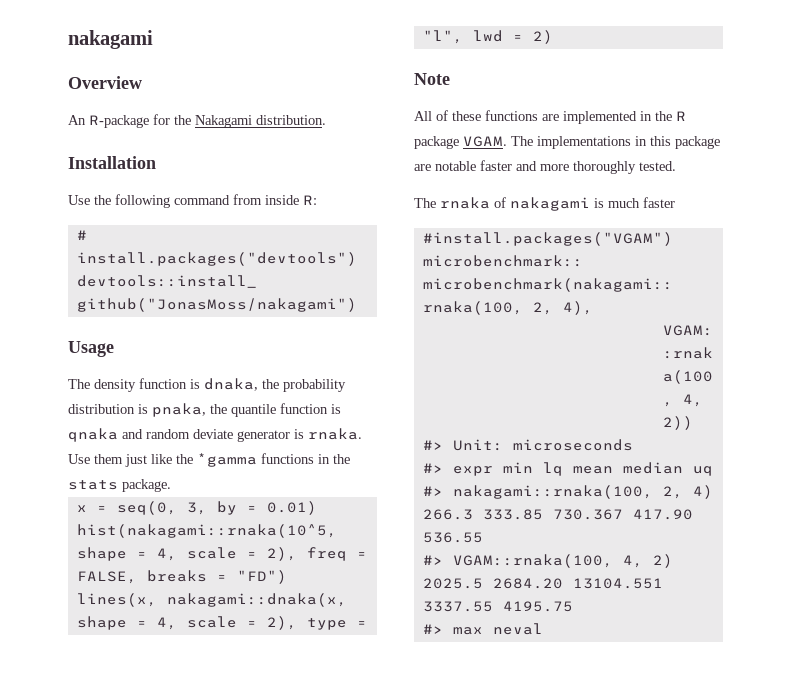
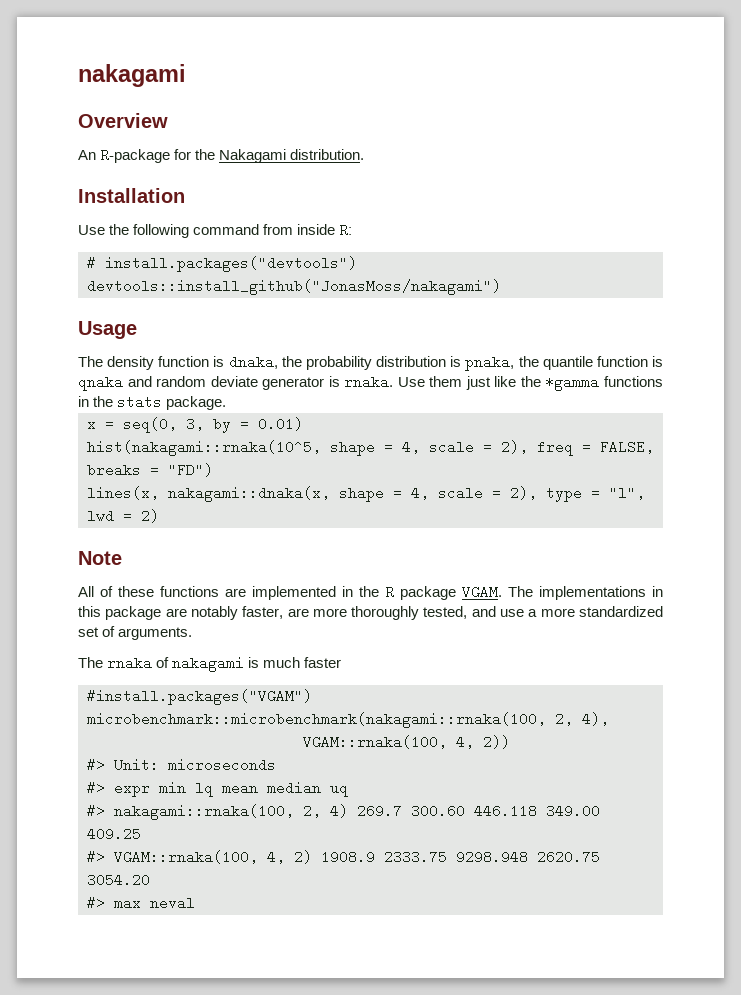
[435,160,676,174] notable faster and more thoroughly tested. -> [190,606,664,620] [78,626,193,640] notably faster, are more thoroughly tested, and use a more standardized set of arguments.
[422,509,693,520] [422,532,483,543] 266.3 333.85 730.367 417.90 536.55 -> [357,804,600,818] [87,827,141,841] 269.7 300.60 446.118 349.00 409.25
[422,578,663,589] [422,601,573,612] 2025.5 2684.20 13104.551 3337.55 4195.75 -> [321,850,600,864] [87,873,150,887] 1908.9 2333.75 9298.948 2620.75 3054.20

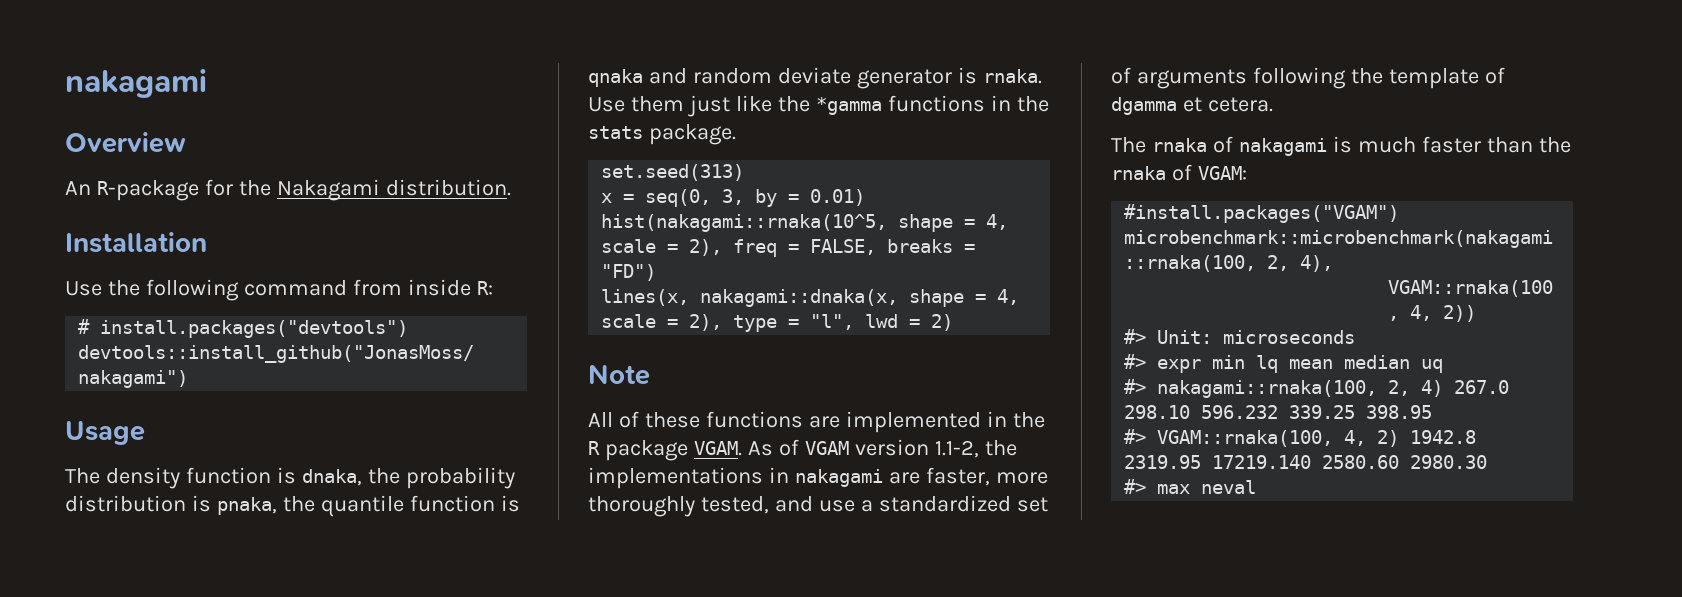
(227, 403) none -> [601,164,745,181] // set.seed(313)
[508,586,663,600] [78,606,309,620] The implementations in this package are notably faster, are -> [747,439,1017,458] [588,467,990,489] As of VGAM version 1.1-2, the implementations in nakagami are faster,
[540,608,575,617] more -> (873, 506) none
[118,627,193,640] arguments. -> [1136,67,1505,89] [1111,97,1273,115] arguments following the template of dgamma et cetera.
(342, 662) none -> [1486,137,1571,153] [1111,164,1247,181] than the rnaka of VGAM:
[357,804,600,818] [87,827,141,841] 269.7 300.60 446.118 349.00 409.25 -> [1454,380,1510,394] [1124,405,1433,419] 267.0 298.10 596.232 339.25 398.95
[321,850,600,864] [87,873,150,887] 1908.9 2333.75 9298.948 2620.75 3054.20 -> [1410,430,1477,444] [1124,455,1488,469] 1942.8 2319.95 17219.140 2580.60 2980.30

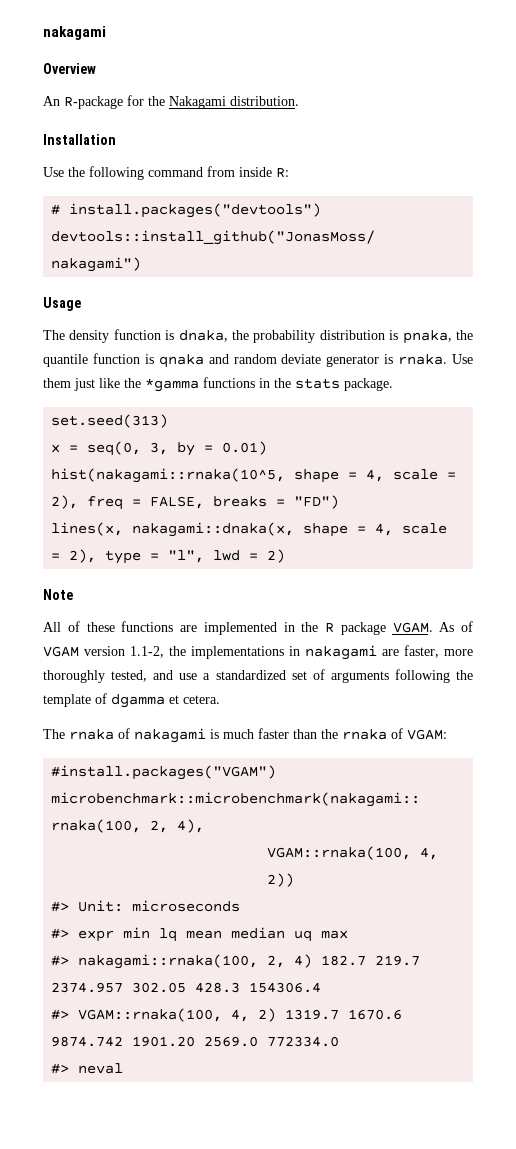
(1444, 366) none -> [321,930,349,939] max
[1454,380,1510,394] [1124,405,1433,419] [1124,429,1477,447] [1124,455,1488,469] [1124,479,1191,494] 267.0 298.10 596.232 339.25 398.95 // #> VGAM::rnaka(100, 4, 2) 1942.8 2319.95 17219.140 2580.60 2980.30 // #> max -> [321,955,421,966] [51,982,322,993] [51,1008,403,1022] [51,1036,340,1047] [51,1063,70,1074] 182.7 219.7 2374.957 302.05 428.3 154306.4 // #> VGAM::rnaka(100, 4, 2) 1319.7 1670.6 9874.742 1901.20 2569.0 772334.0 // #>

